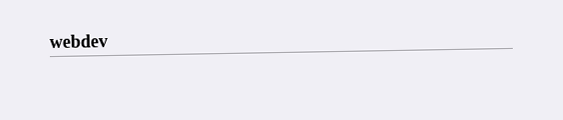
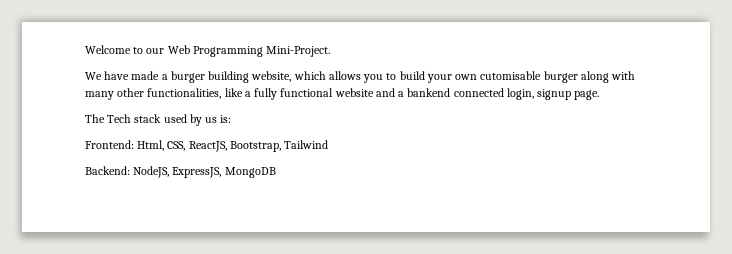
[49,34,108,49] webdev -> [85,45,331,57] [85,71,636,83] [85,88,600,100] [85,114,232,126] [85,140,329,152] [85,166,276,178] Welcome to our Web Programming Mini-Project. // We have made a burger building website, which allows you to build your own cutomisable burger along with many other functionalities, like a fully functional website and a bankend connected login, signup page. // The Tech stack used by us is: // Frontend: Html, CSS, ReactJS, Bootstrap, Tailwind // Backend: NodeJS, ExpressJS, MongoDB

